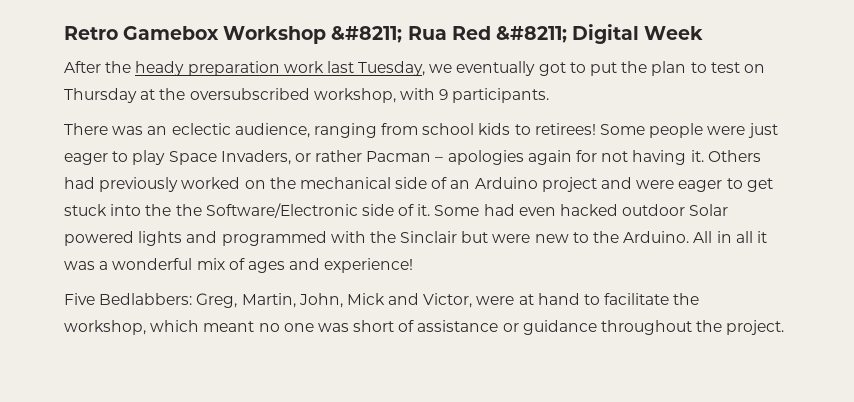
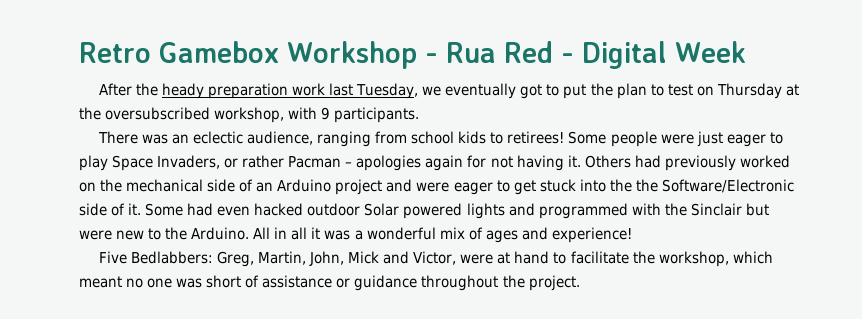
[331,26,403,43] &#8211; -> [424,53,438,63] -
[495,26,567,43] &#8211; -> [560,53,574,63] -

